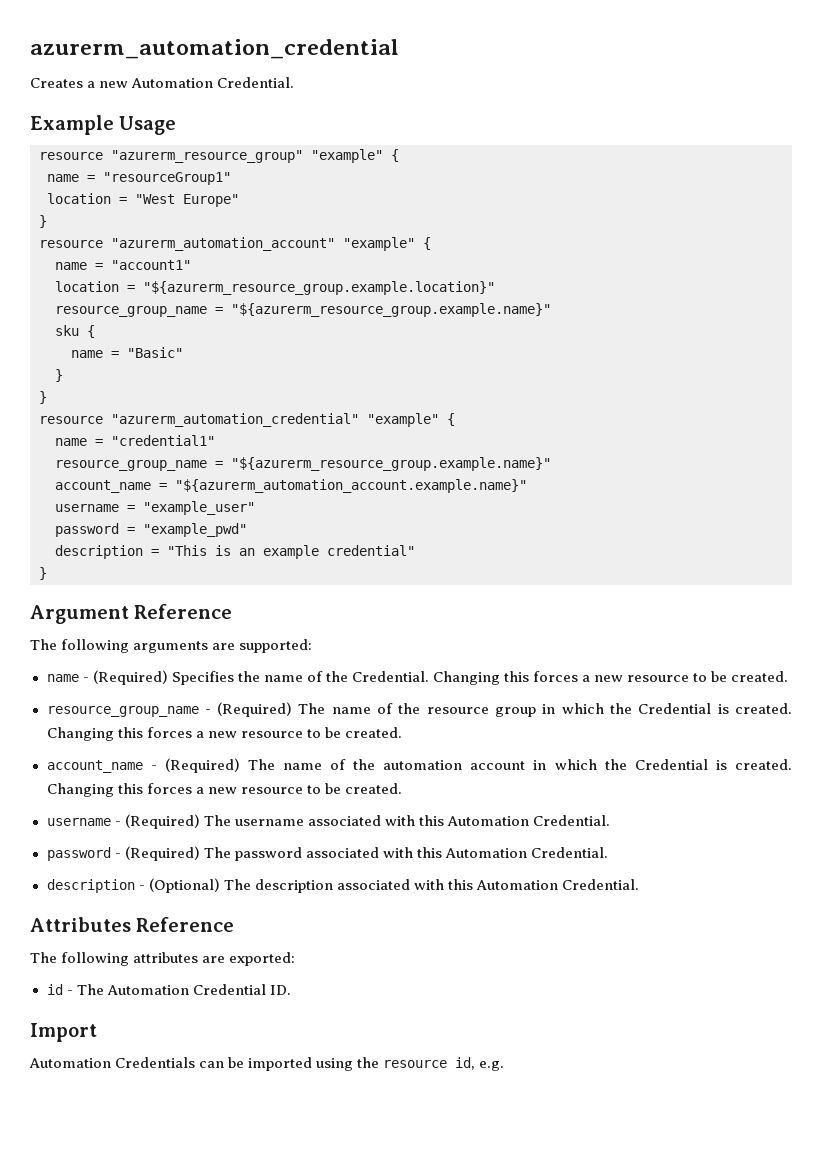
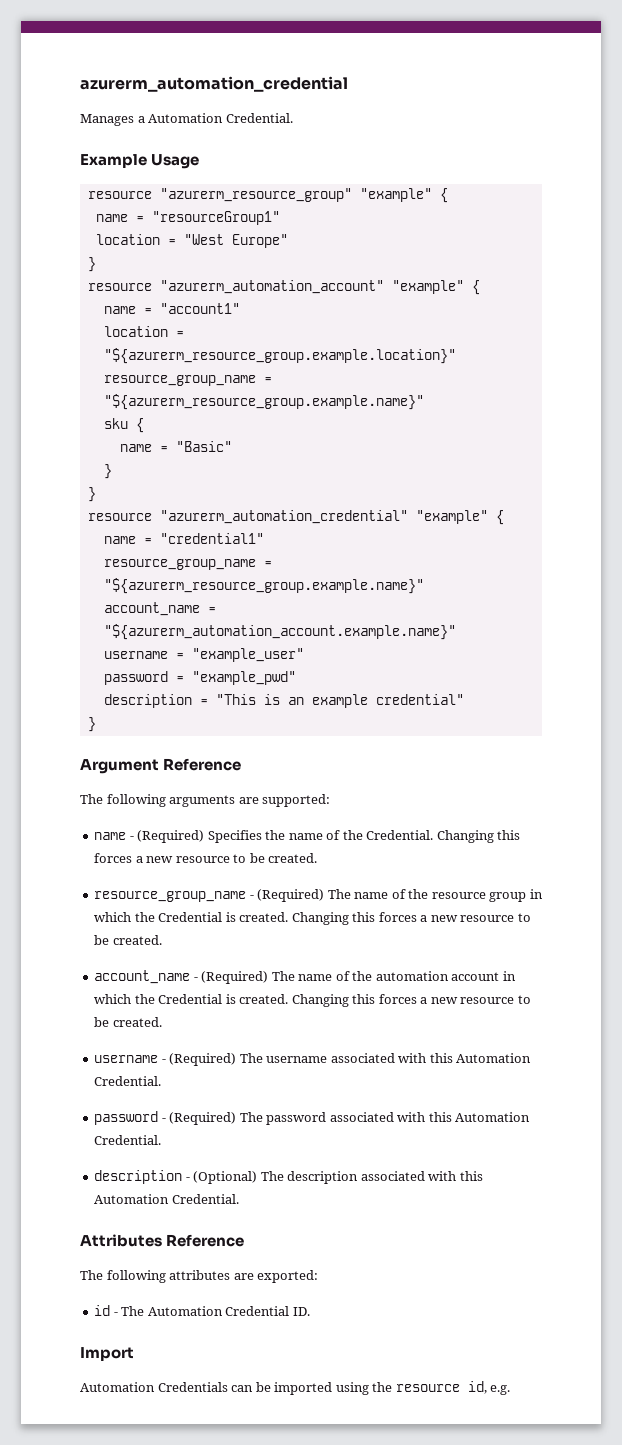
[30,78,129,88] Creates a new -> [80,114,145,126] Manages a

